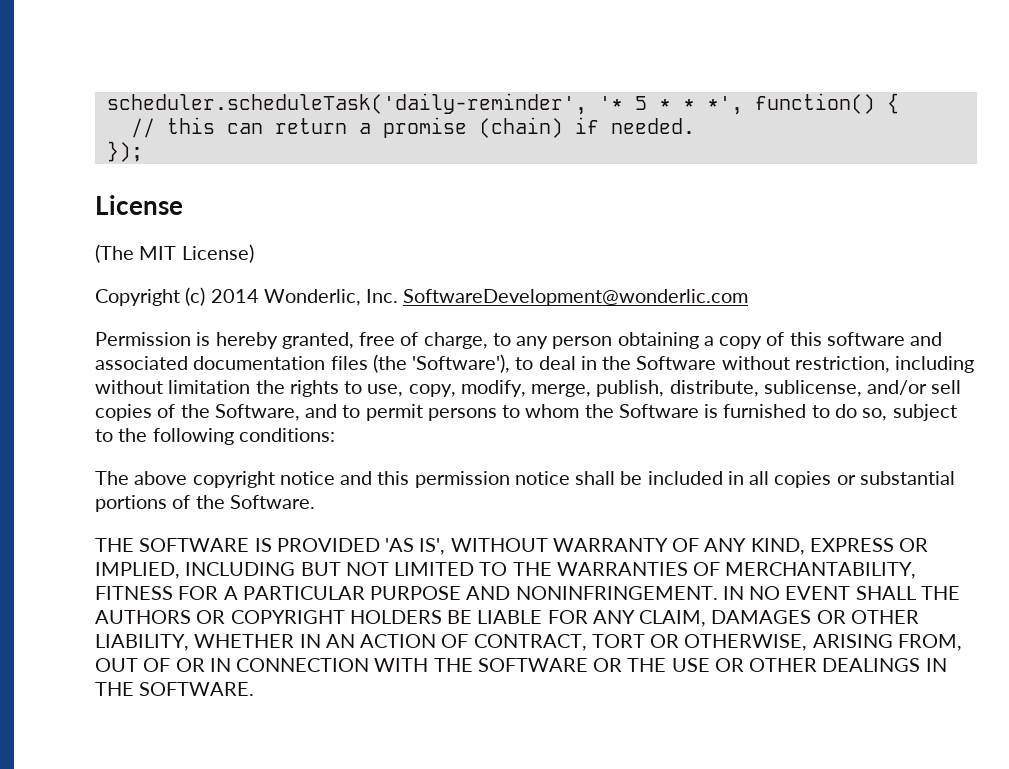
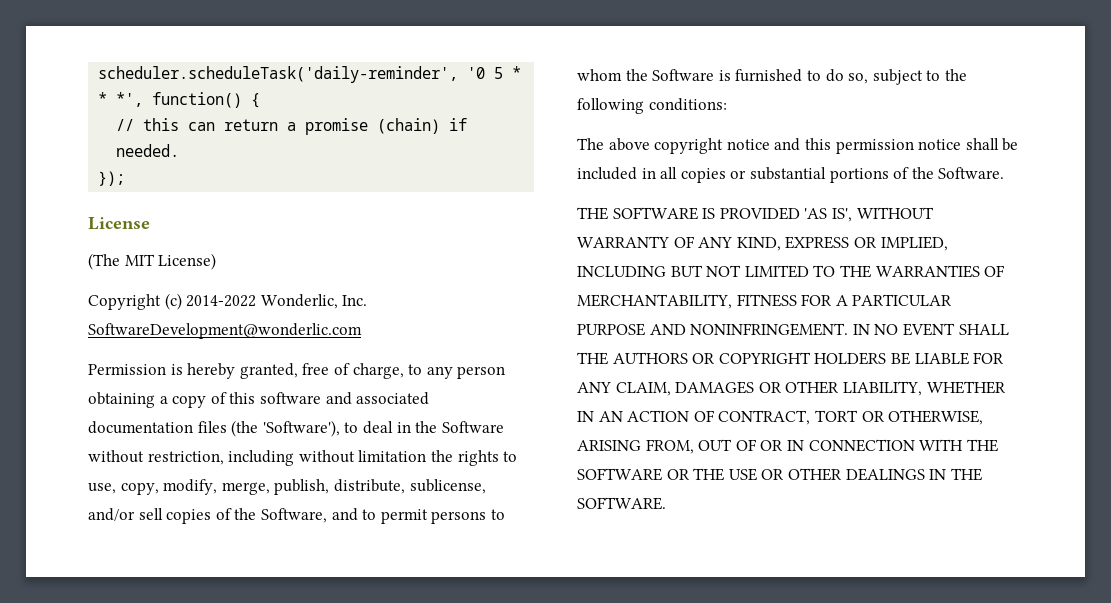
[598,96,623,110] '* -> [467,67,486,79] '0
[210,289,259,303] 2014 -> [186,295,257,307] 2014-2022

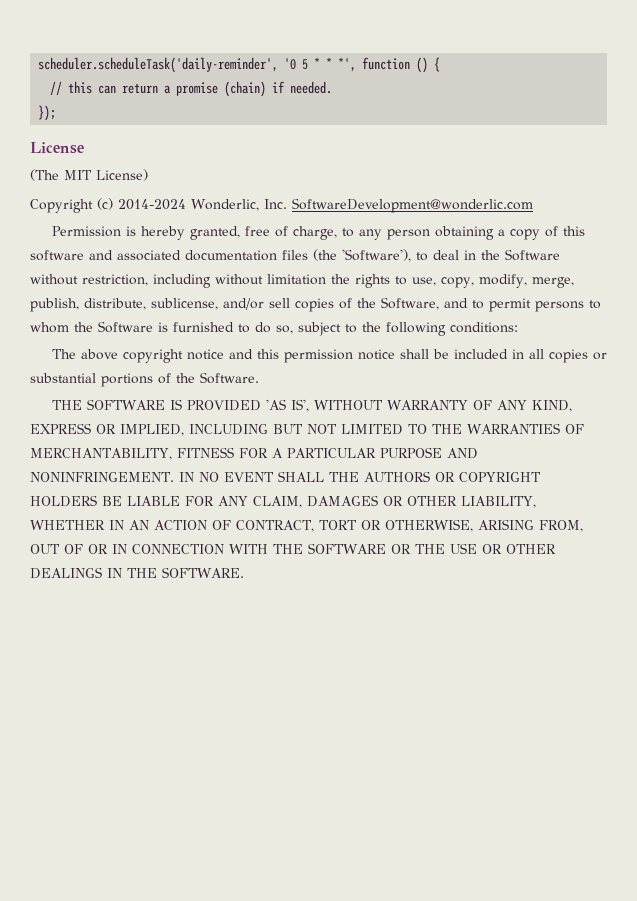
[152,92,243,108] function() -> [362,57,429,73] function ()
[186,295,257,307] 2014-2022 -> [118,199,186,210] 2014-2024

